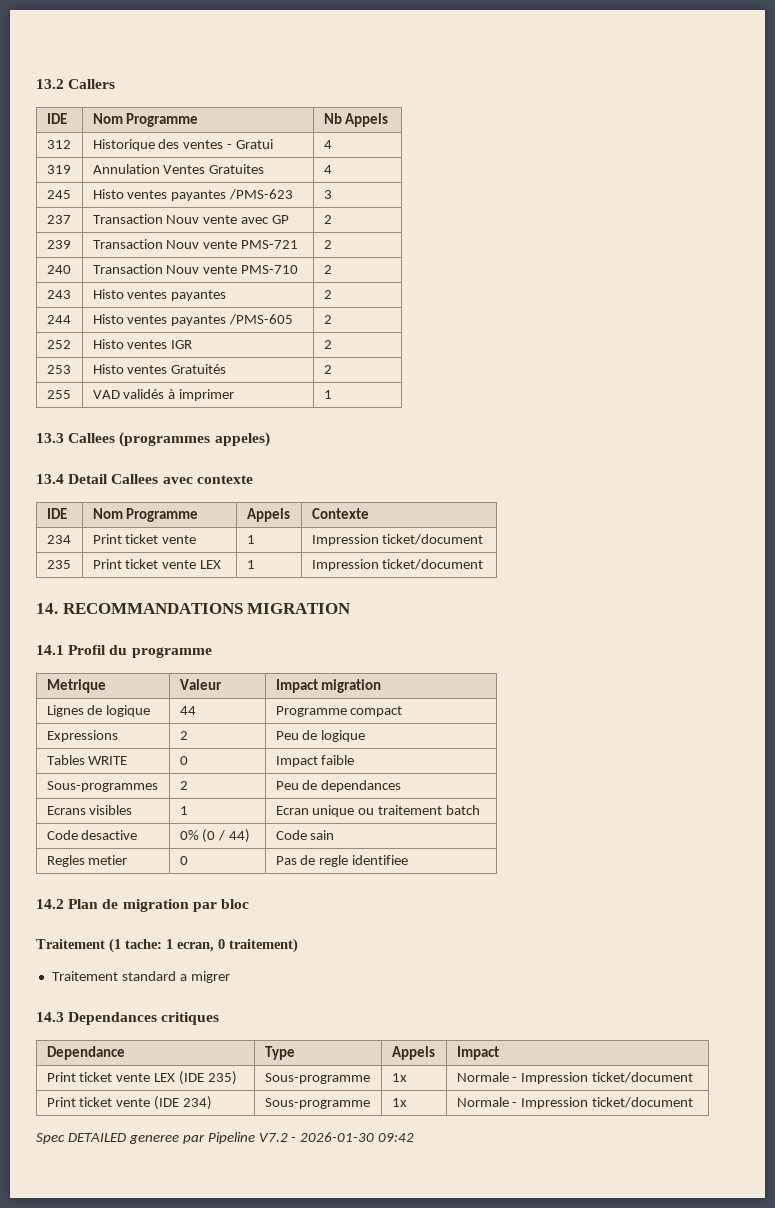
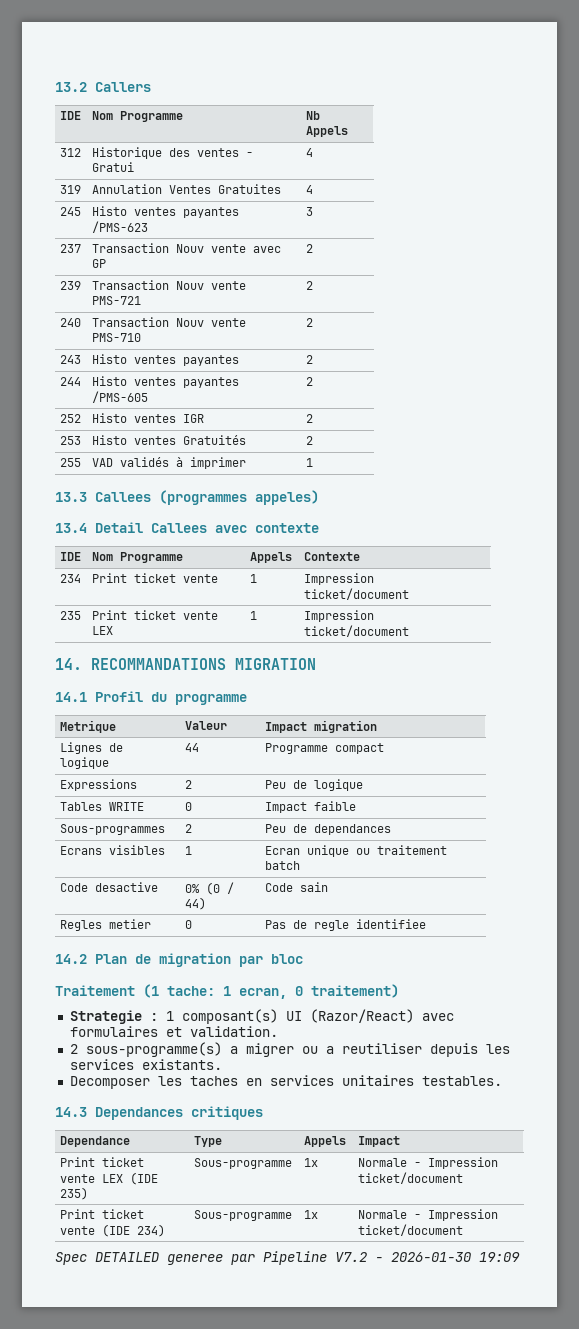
[51,971,230,983] Traitement standard a migrer -> [69,1009,454,1024] [69,1026,278,1037] [69,1042,510,1057] [69,1059,222,1070] [69,1075,502,1089] Strategie : 1 composant(s) UI (Razor/React) avec formulaires et validation. // 2 sous-programme(s) a migrer ou a reutiliser depuis les services existants. // Decomposer les taches en services unitaires testables.
[378,1133,415,1142] 09:42 -> [479,1252,520,1262] 19:09

